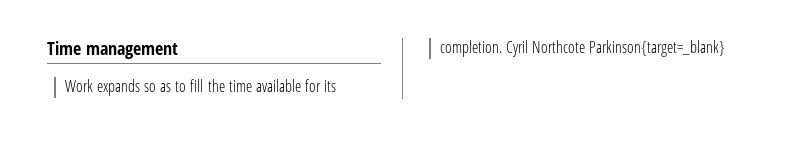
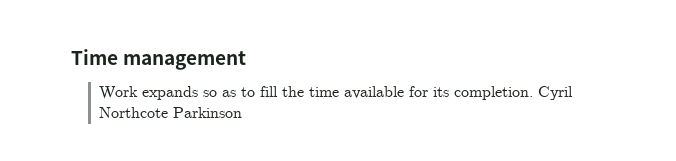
[589,40,726,57] Parkinson{target=_blank} -> [173,107,243,118] Parkinson

